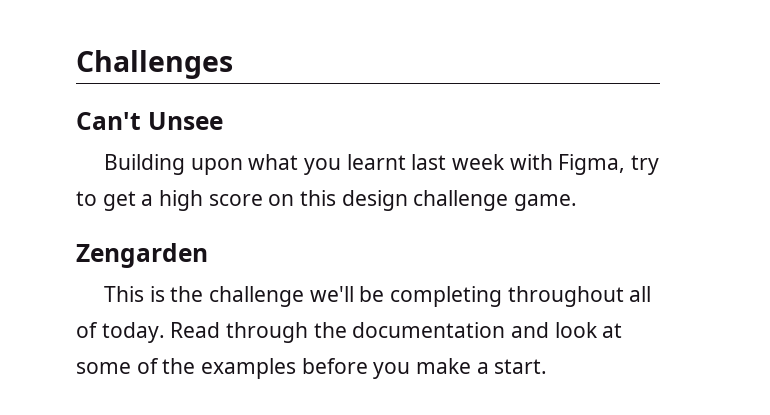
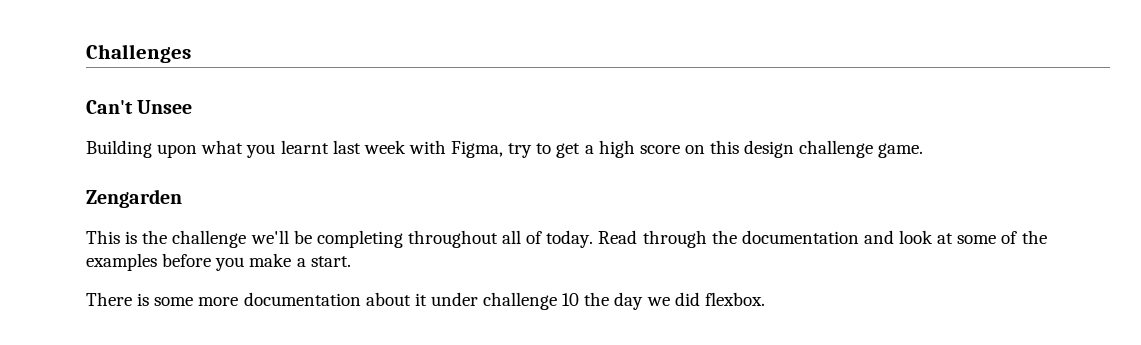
(548, 366) none -> [86,292,765,310] // There is some more documentation about it under challenge 10 the day we did flexbox.

